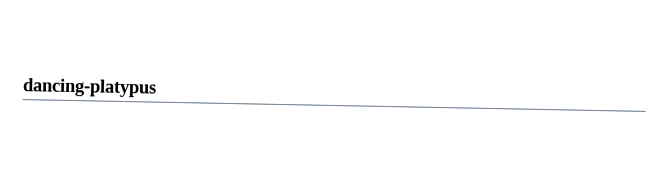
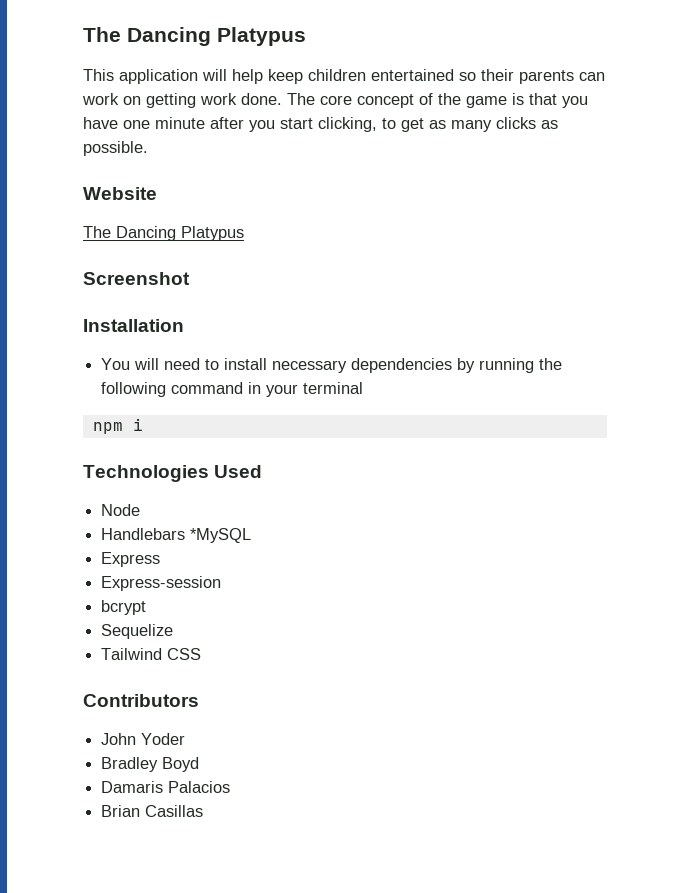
[22,78,157,98] dancing-platypus -> [83,27,306,46] [83,69,605,84] [82,93,588,108] [83,117,558,132] [83,141,148,156] [83,187,157,200] [83,226,244,241] [83,272,190,285] [83,319,184,332] [101,358,563,373] [101,382,364,397] [92,418,143,434] [83,465,263,482] [101,504,141,516] [101,528,252,543] [101,552,161,567] [101,576,222,591] [101,600,147,615] [101,624,174,639] [101,648,202,660] [83,694,199,707] [101,733,186,745] [101,757,200,772] [101,781,231,793] [101,805,204,817] The Dancing Platypus // This application will help keep children entertained so their parents can work on getting work done. The core concept of the game is that you have one minute after you start clicking, to get as many clicks as possible. // Website // The Dancing Platypus // Screenshot // Installation // You will need to install necessary dependencies by running the following command in your terminal // npm i // Technologies Used // Node // Handlebars *MySQL // Express // Express-session // bcrypt // Sequelize // Tailwind CSS // Contributors // John Yoder // Bradley Boyd // Damaris Palacios // Brian Casillas

